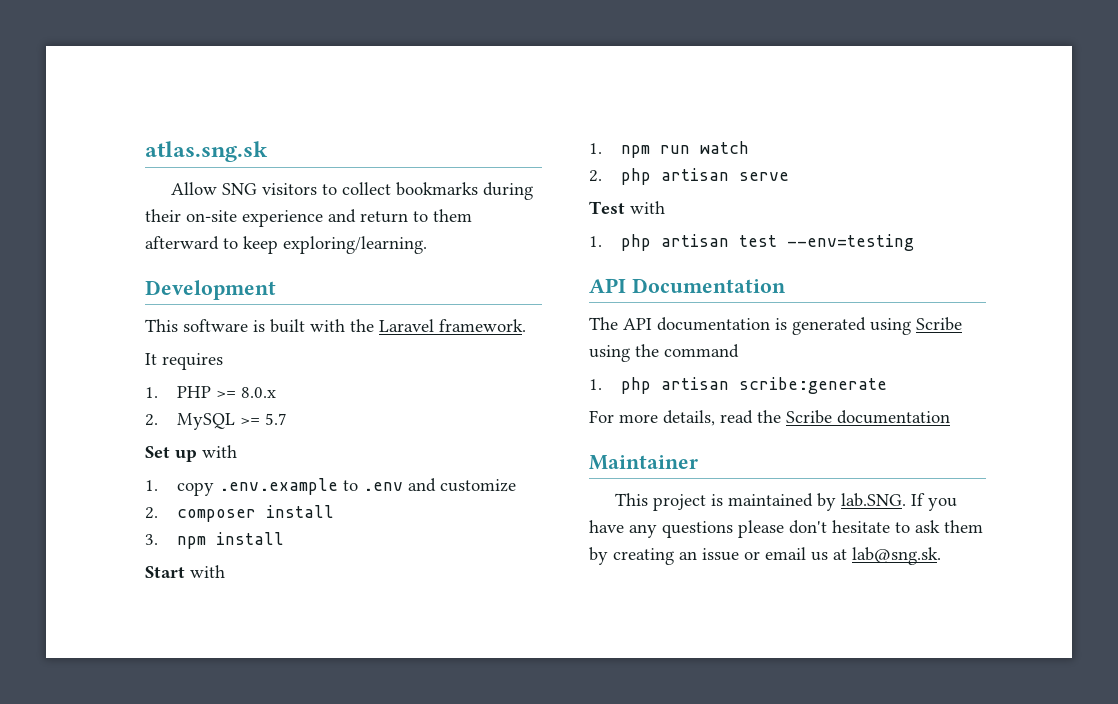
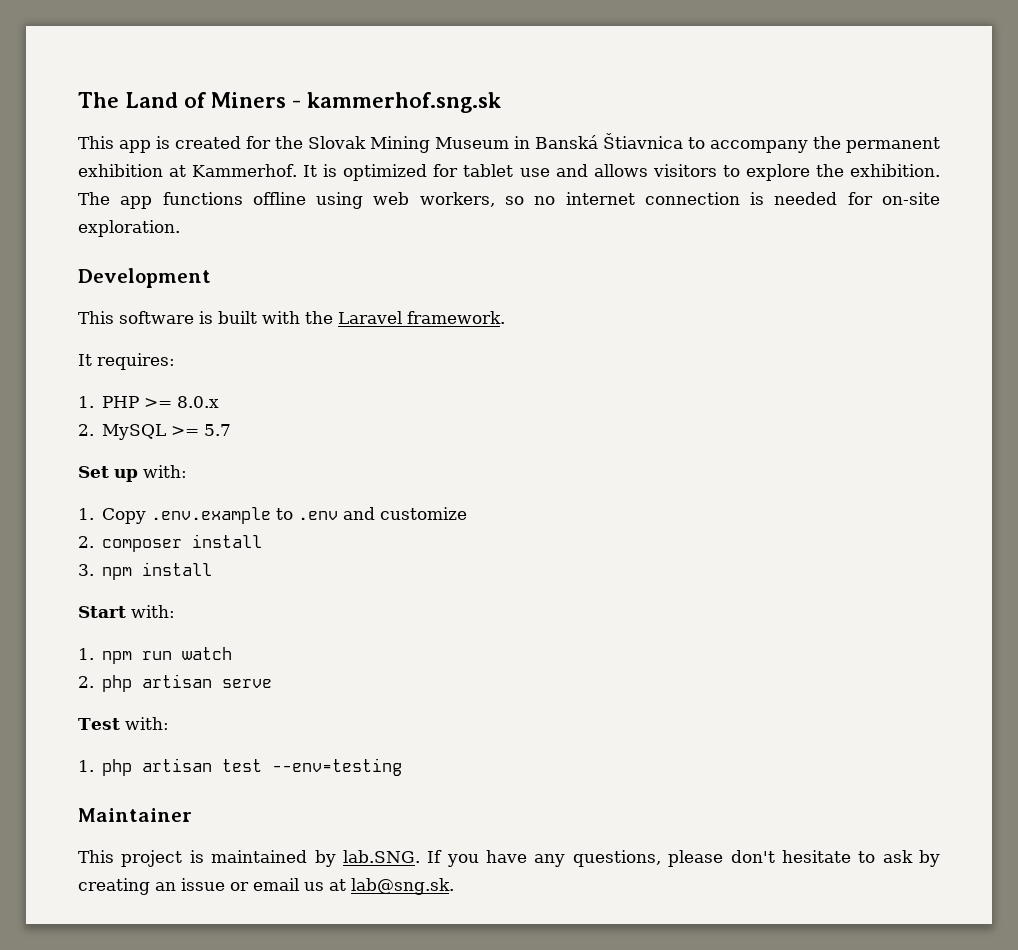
[145,141,268,162] [171,182,534,200] [145,209,472,227] [145,236,427,254] atlas.sng.sk // Allow SNG visitors to collect bookmarks during their on-site experience and return to them afterward to keep exploring/learning. -> [78,92,501,113] [78,133,940,153] [78,164,941,181] [78,192,941,209] [78,220,180,237] The Land of Miners - kammerhof.sng.sk // This app is created for the Slovak Mining Museum in Banská Štiavnica to accompany the permanent exhibition at Kammerhof. It is optimized for tablet use and allows visitors to explore the exhibition. The app functions offline using web workers, so no internet connection is needed for on-site exploration.
[162,353,223,370] requires -> [97,353,175,370] requires:
[202,445,237,458] [145,480,215,496] with // 1. copy -> [143,465,187,478] [78,508,147,524] with: // 1. Copy
[190,565,225,578] with -> [131,605,175,618] with:
[630,201,665,214] with -> [124,717,169,730] with:
[589,278,786,293] [589,317,962,335] [589,344,739,362] [589,377,888,394] [589,410,950,426] // API Documentation // The API documentation is generated using Scribe using the command // 1. php artisan scribe:generate // For more details, read the Scribe documentation -> (403, 767) none
[662,521,733,538] questions -> [572,850,661,867] questions,
[944,520,983,533] them -> (913, 856) none

